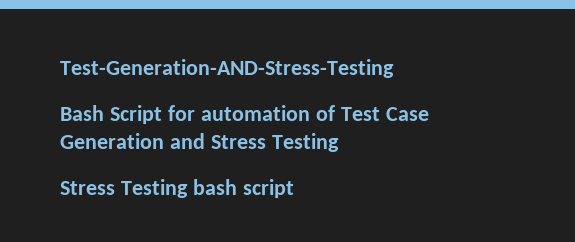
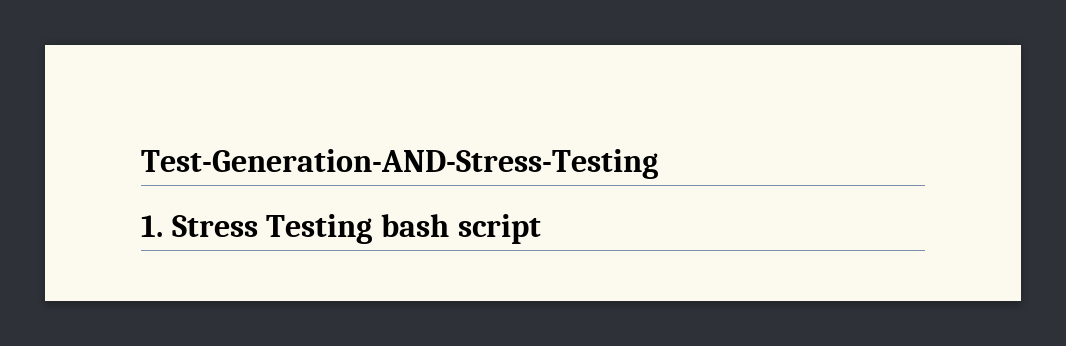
[60,105,429,124] [60,133,339,152] Bash Script for automation of Test Case Generation and Stress Testing // -> [141,215,163,237] 1.

